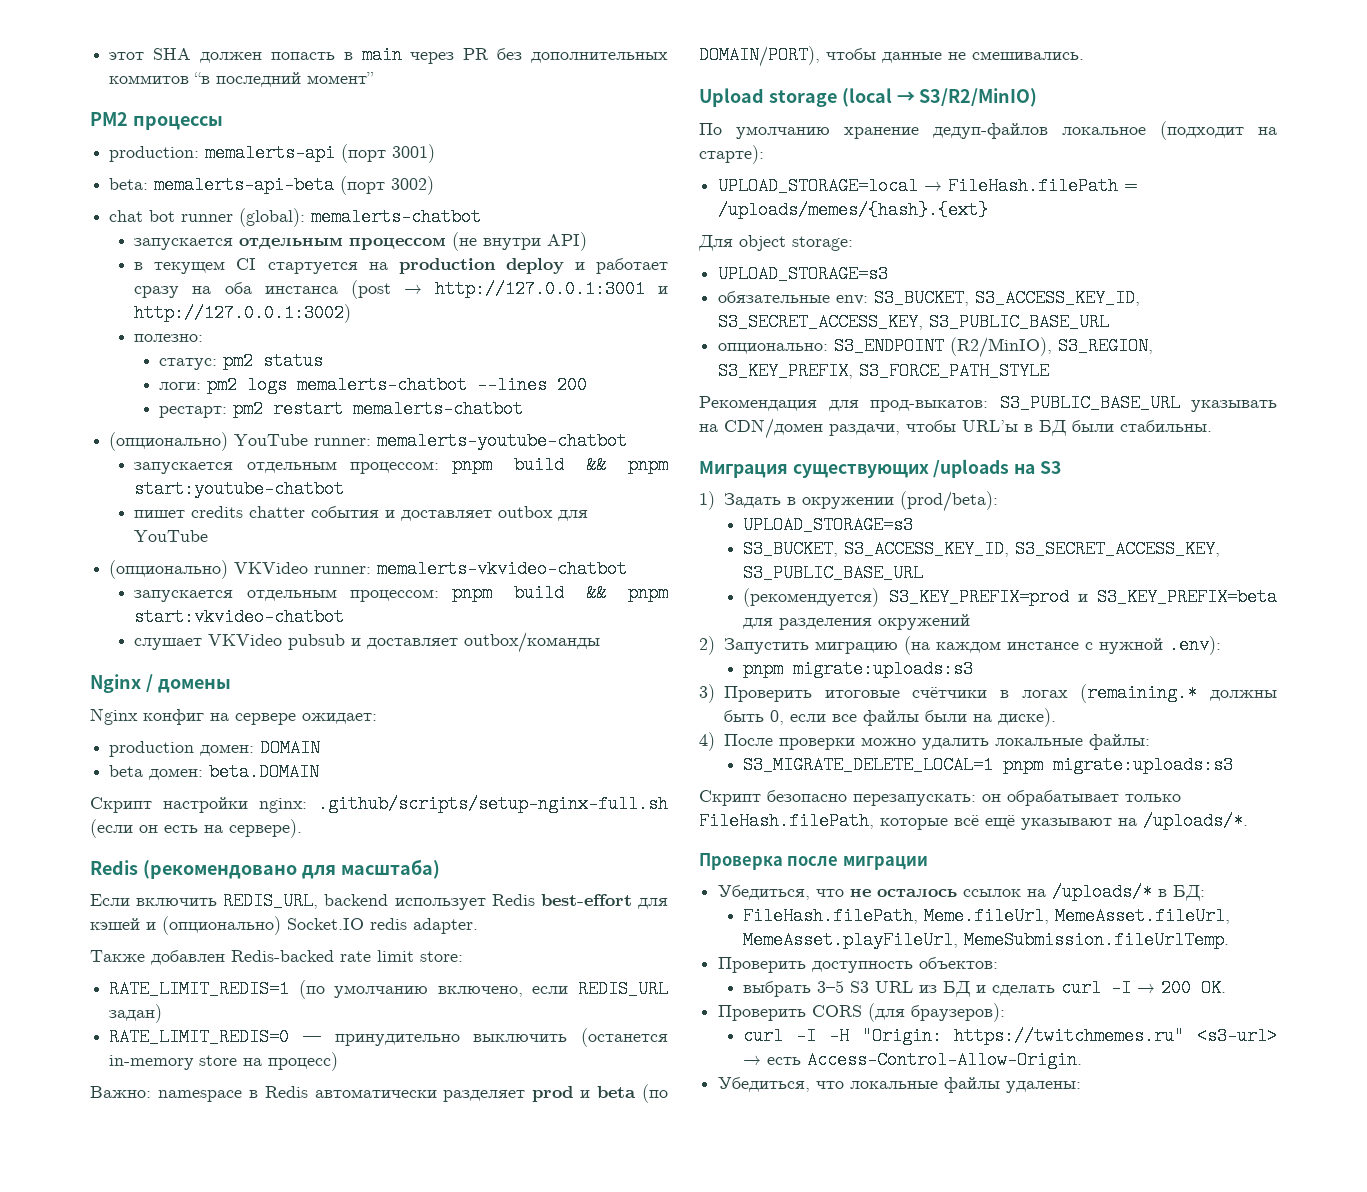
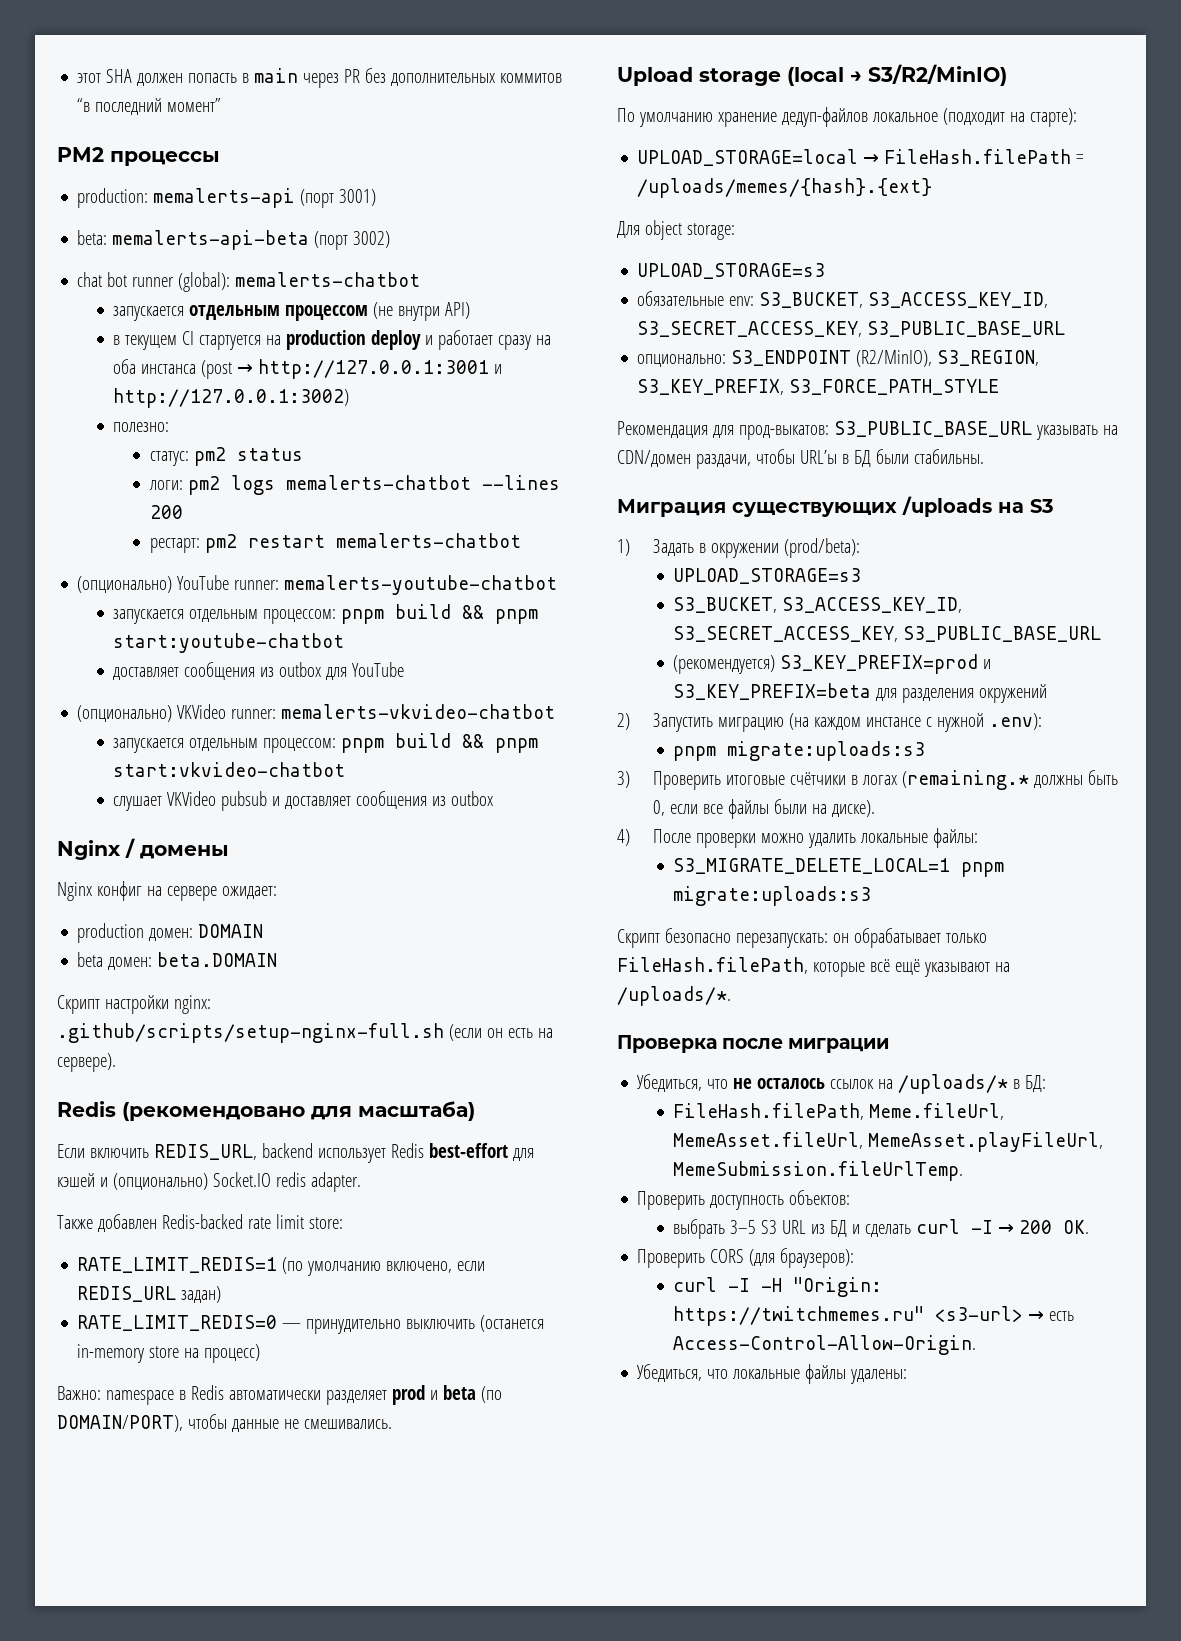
[134,506,493,521] пишет credits chatter события и доставляет -> [113,662,275,680] доставляет сообщения из
[464,632,601,653] outbox/команды -> [356,791,494,809] сообщения из outbox

